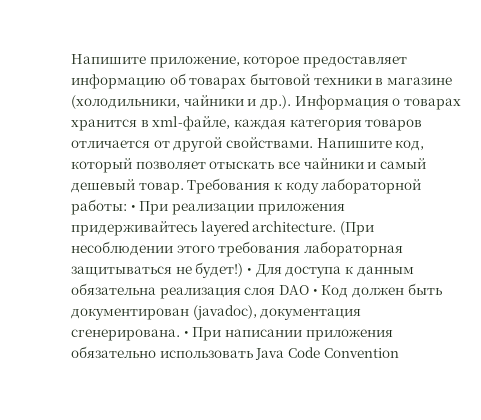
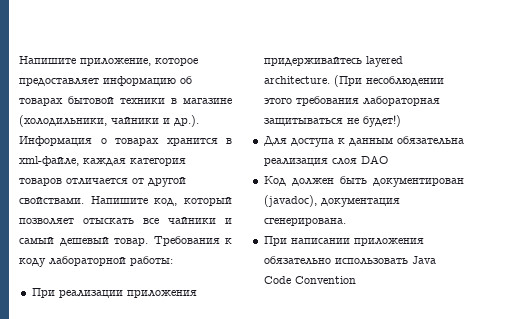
[130,205,136,211] • -> (173, 261) //
[246,268,252,274] • -> (401, 121) //
[312,289,318,295] • -> (388, 159) //
[183,331,189,337] • -> (346, 222) //

